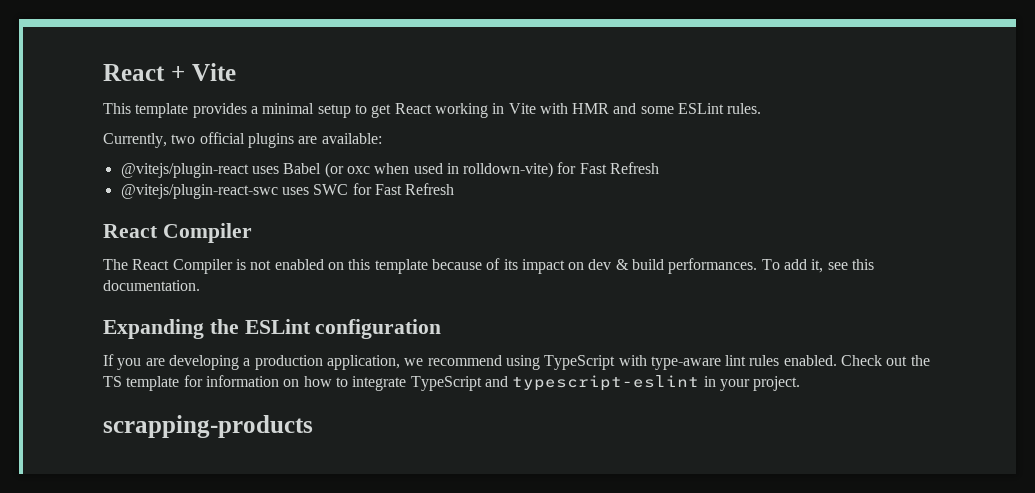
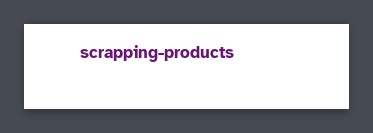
[103,63,236,81] [103,103,762,118] [103,132,382,148] [120,162,660,178] [120,183,455,199] [103,223,252,243] [103,258,875,274] [103,280,200,291] [103,319,442,339] [103,354,930,370] [103,375,801,391] React + Vite // This template provides a minimal setup to get React working in Vite with HMR and some ESLint rules. // Currently, two official plugins are available: // @vitejs/plugin-react uses Babel (or oxc when used in rolldown-vite) for Fast Refresh // @vitejs/plugin-react-swc uses SWC for Fast Refresh // React Compiler // The React Compiler is not enabled on this template because of its impact on dev & build performances. To add it, see this documentation. // Expanding the ESLint configuration // If you are developing a production application, we recommend using TypeScript with type-aware lint rules enabled. Check out the TS template for information on how to integrate TypeScript and typescript-eslint in your project. // -> (80, 53) none

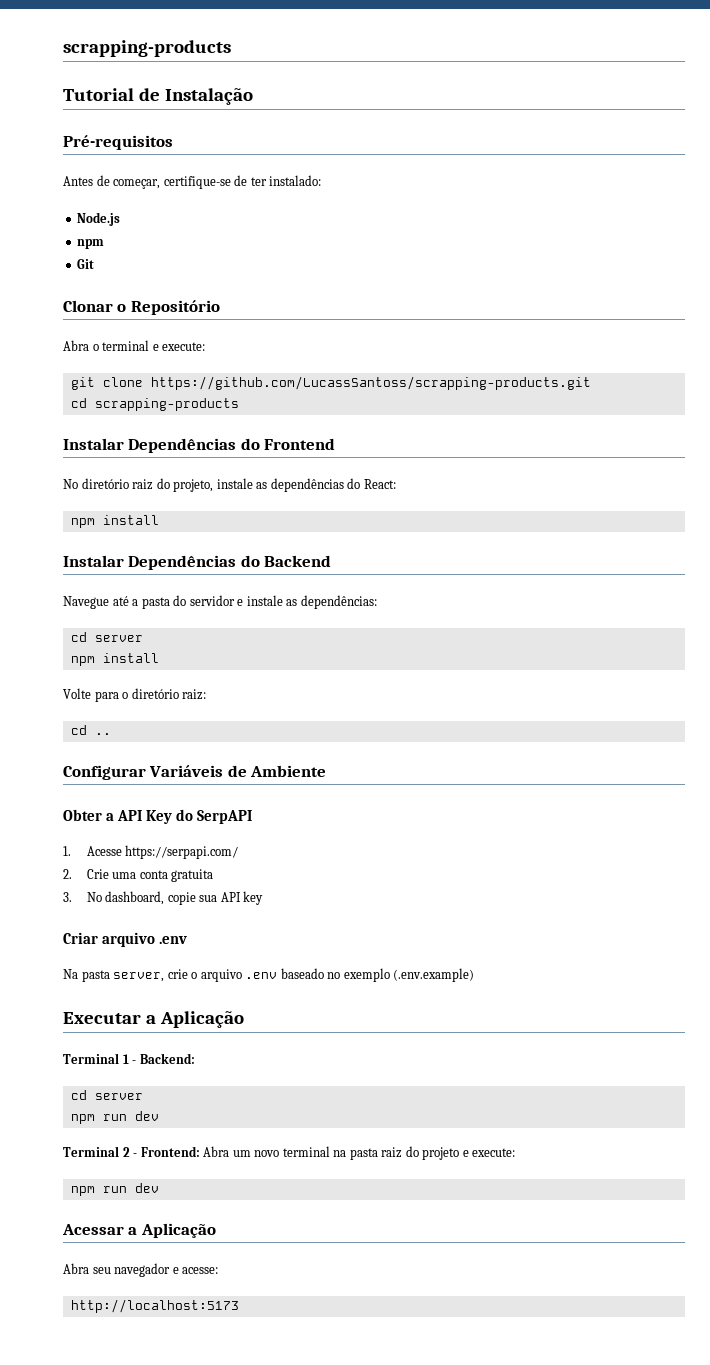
[80,45,234,62] scrapping-products -> [63,40,231,57] [63,88,253,105] [63,135,173,150] [63,175,322,189] [77,212,121,226] [77,239,105,249] [77,259,95,269] [63,300,220,315] [63,340,206,351] [70,376,591,390] [70,398,239,411] [63,438,336,453] [63,478,396,492] [70,515,159,528] [63,555,332,570] [63,595,377,609] [70,632,143,642] [70,653,159,666] [63,688,207,702] [70,725,111,735] [63,765,327,780] [63,809,252,824] [63,845,239,859] [63,869,214,882] [63,891,264,905] [63,932,187,947] [63,968,475,982] [63,1011,244,1028] [63,1053,195,1064] [70,1090,143,1100] [70,1111,159,1124] [63,1146,516,1160] [70,1183,159,1196] [62,1223,216,1238] [63,1263,219,1277] [70,1299,239,1313] scrapping-products // Tutorial de Instalação // Pré-requisitos // Antes de começar, certifique-se de ter instalado: // Node.js // npm // Git // Clonar o Repositório // Abra o terminal e execute: // git clone https://github.com/LucassSantoss/scrapping-products.git // cd scrapping-products // Instalar Dependências do Frontend // No diretório raiz do projeto, instale as dependências do React: // npm install // Instalar Dependências do Backend // Navegue até a pasta do servidor e instale as dependências: // cd server // npm install // Volte para o diretório raiz: // cd .. // Configurar Variáveis de Ambiente // Obter a API Key do SerpAPI // 1. Acesse https://serpapi.com/ // 2. Crie uma conta gratuita // 3. No dashboard, copie sua API key // Criar arquivo .env // Na pasta server, crie o arquivo .env baseado no exemplo (.env.example) // Executar a Aplicação // Terminal 1 - Backend: // cd server // npm run dev // Terminal 2 - Frontend: Abra um novo terminal na pasta raiz do projeto e execute: // npm run dev // Acessar a Aplicação // Abra seu navegador e acesse: // http://localhost:5173

